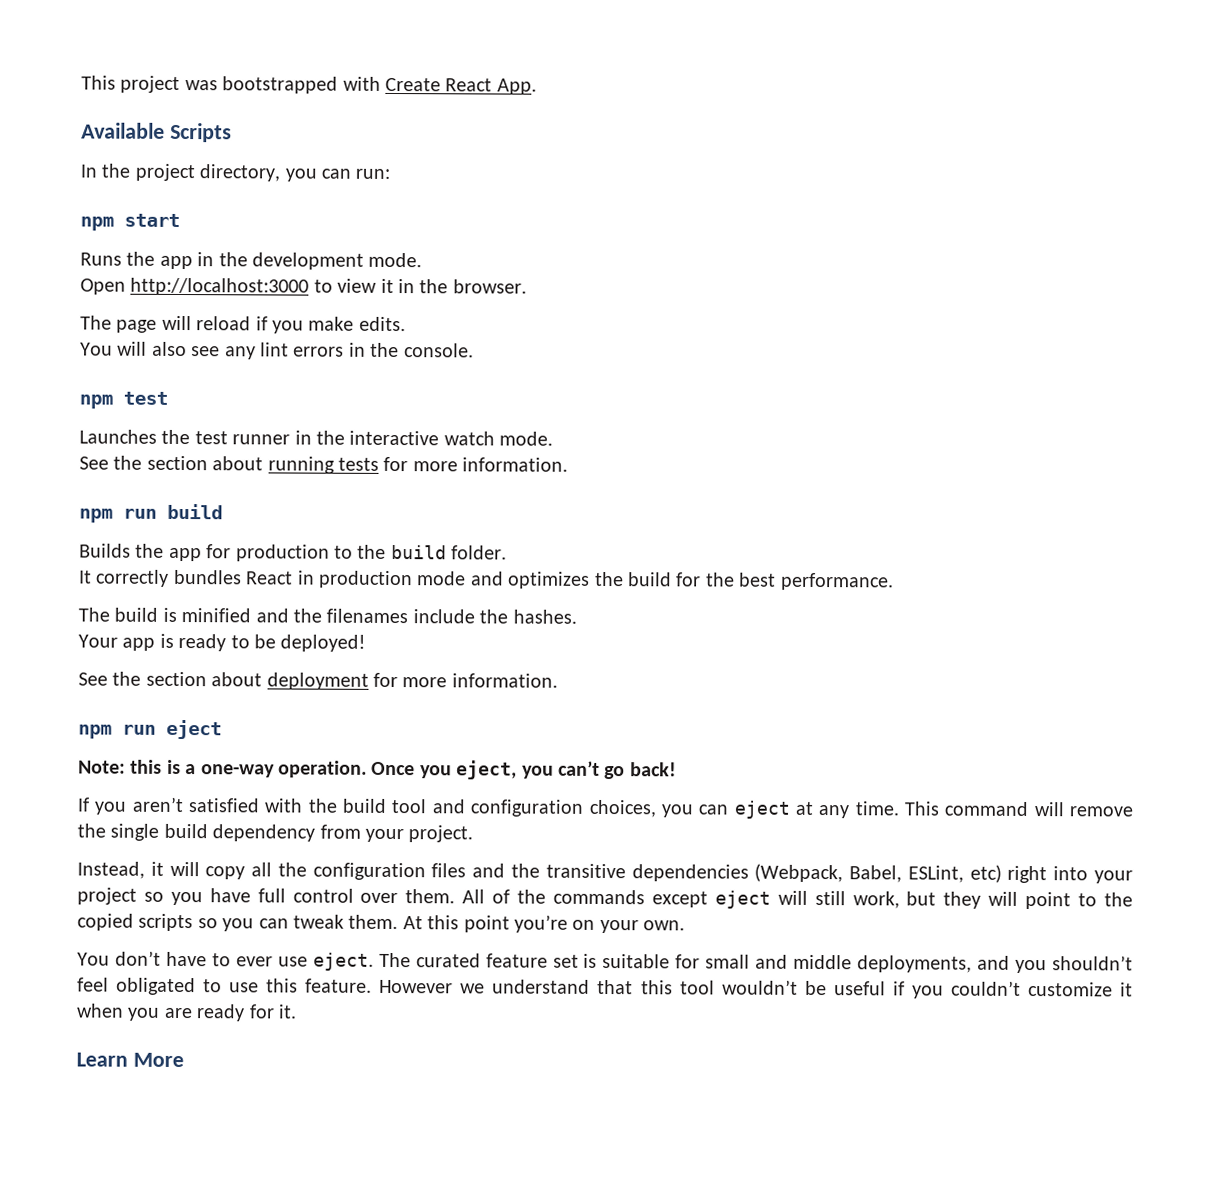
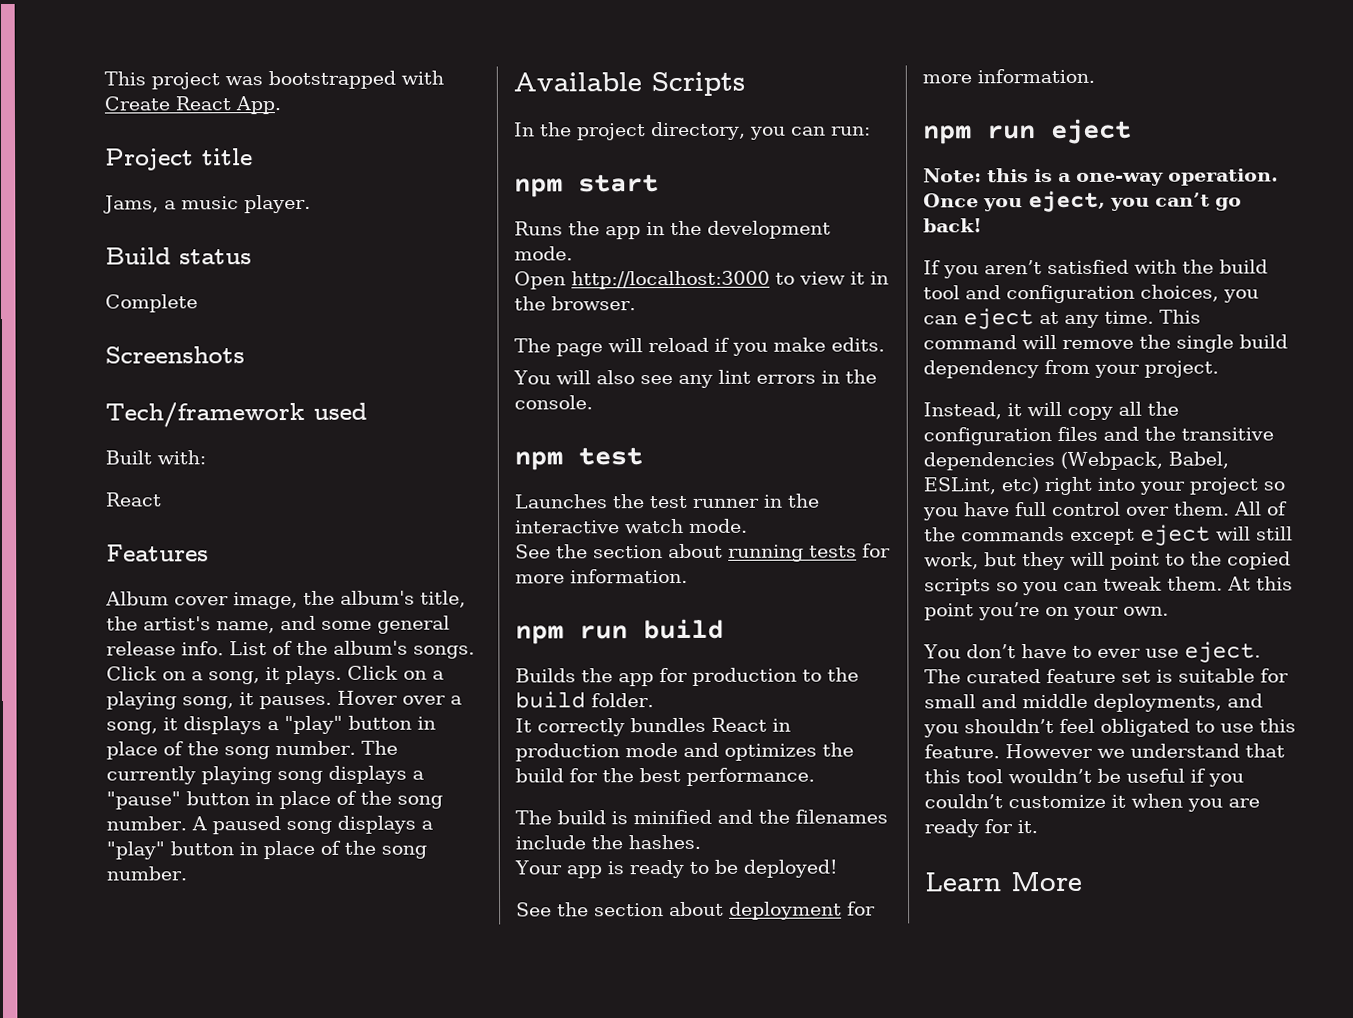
(537, 86) none -> [105,148,253,171] [103,194,311,214] [105,247,252,265] [105,294,198,313] [105,346,245,364] [105,401,367,428] [105,450,206,465] [105,492,161,507] [106,544,209,562] [105,590,466,610] [106,615,450,634] [106,640,475,659] [106,665,444,685] [106,690,462,710] [106,715,436,735] [106,740,398,760] [106,765,424,785] [106,790,443,810] [106,815,433,835] [106,840,427,860] [106,866,187,881] // Project title // Jams, a music player. // Build status // Complete // Screenshots // Tech/framework used // Built with: // React // Features // Album cover image, the album's title, the artist's name, and some general release info. List of the album's songs. Click on a song, it plays. Click on a playing song, it pauses. Hover over a song, it displays a "play" button in place of the song number. The currently playing song displays a "pause" button in place of the song number. A paused song displays a "play" button in place of the song number.

